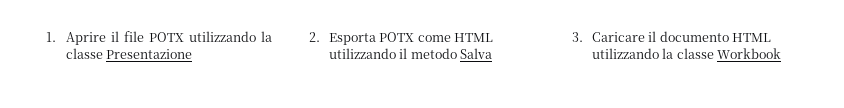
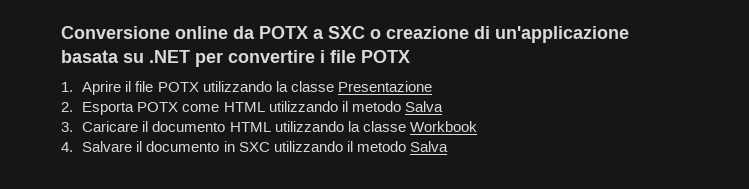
(46, 37) none -> [61,26,629,43] [61,50,410,67] Conversione online da POTX a SXC o creazione di un'applicazione basata su .NET per convertire i file POTX //
(782, 53) none -> [61,141,448,152] // 4. Salvare il documento in SXC utilizzando il metodo Salva

